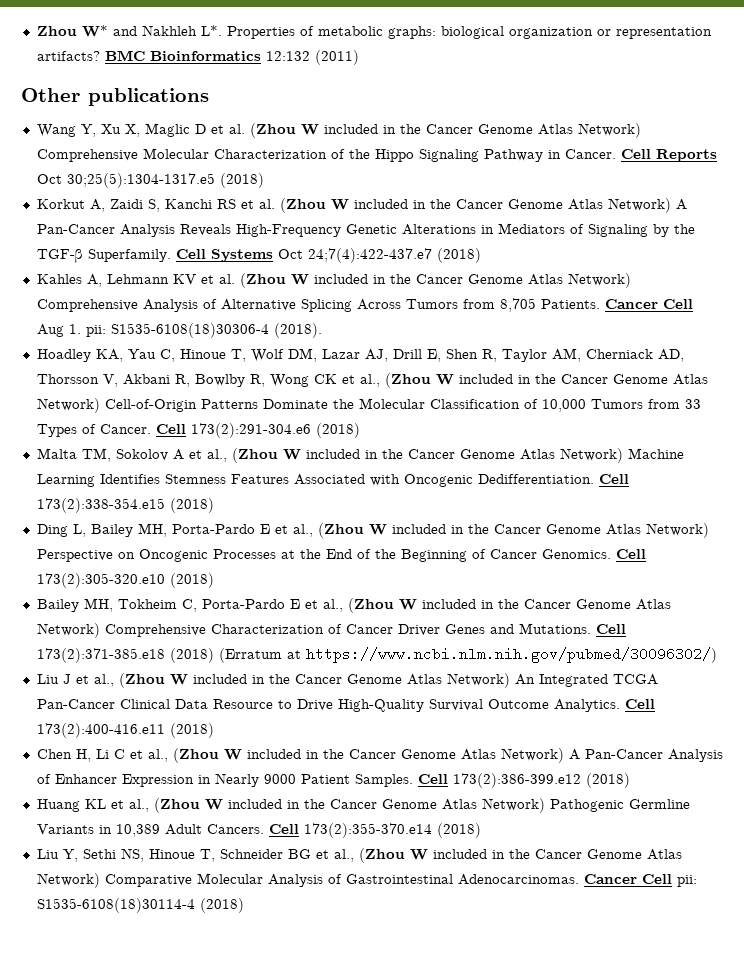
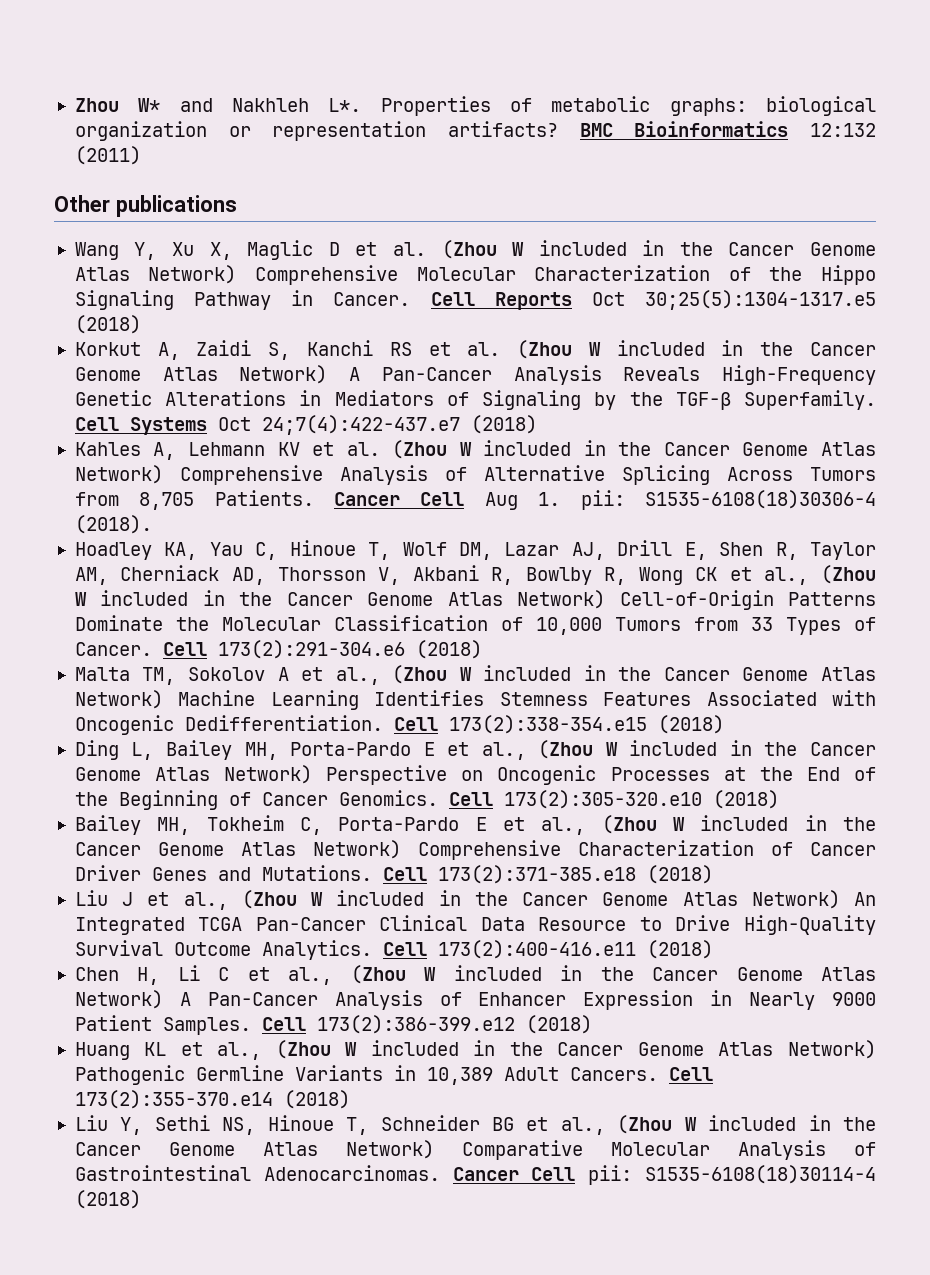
[218,647,717,663] (Erratum at https://www.ncbi.nlm.nih.gov/pubmed/30096302/) -> (713, 874) none

